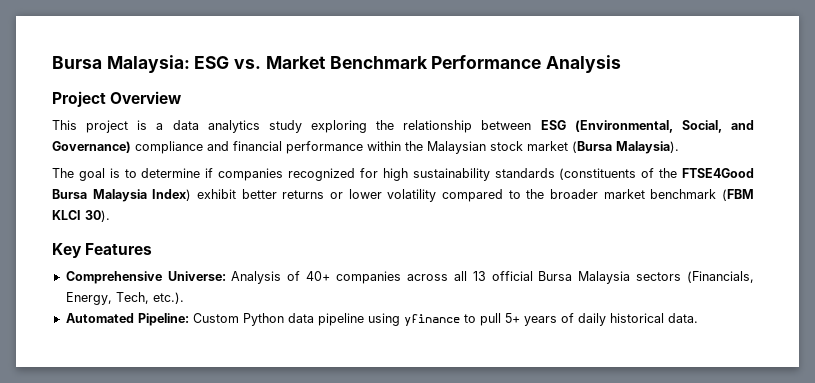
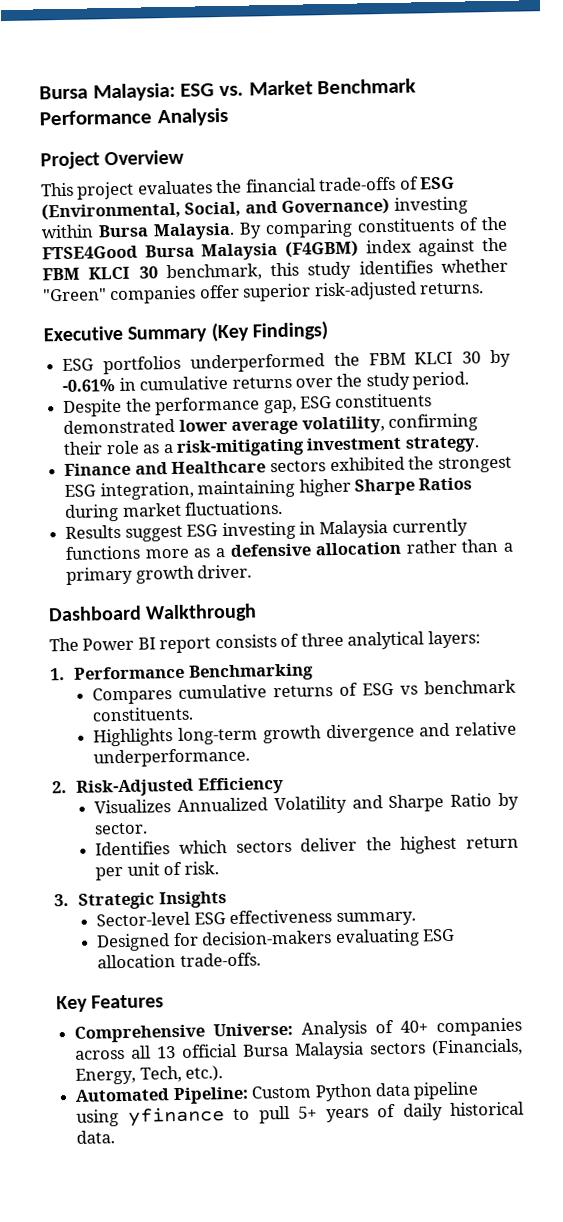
[137,120,532,133] is a data analytics study exploring the relationship between -> [137,176,419,195] evaluates the financial trade-offs of
[135,141,679,154] [52,168,637,181] compliance and financial performance within the Malaysian stock market (Bursa Malaysia). // The goal is to determine if companies recognized for high sustainability standards (constituents -> [393,196,468,215] [41,217,454,241] investing within Bursa Malaysia. By comparing constituents
[152,189,754,202] [52,210,110,222] Index) exhibit better returns or lower volatility compared to the broader market benchmark (FBM KLCI 30). -> [285,237,509,258] [42,258,508,282] [43,281,485,305] [43,321,329,343] [62,349,511,375] [62,371,470,393] [63,393,433,418] [63,413,478,435] [63,436,480,457] [64,456,512,476] [64,477,473,501] [65,500,284,522] [65,518,468,542] [65,538,513,560] [66,564,253,585] [48,603,258,623] [49,630,481,654] [50,663,314,682] [92,679,517,705] [92,706,194,722] [93,721,517,747] [93,747,251,768] [52,776,284,797] [94,792,519,815] [94,822,149,835] [95,835,519,856] [95,861,219,881] [54,891,227,910] [96,909,416,927] [96,928,456,952] [97,952,261,969] (F4GBM) index against the FBM KLCI 30 benchmark, this study identifies whether "Green" companies offer superior risk-adjusted returns. // Executive Summary (Key Findings) // ESG portfolios underperformed the FBM KLCI 30 by -0.61% in cumulative returns over the study period. // Despite the performance gap, ESG constituents demonstrated lower average volatility, confirming their role as a risk-mitigating investment strategy. // Finance and Healthcare sectors exhibited the strongest ESG integration, maintaining higher Sharpe Ratios during market fluctuations. // Results suggest ESG investing in Malaysia currently functions more as a defensive allocation rather than a primary growth driver. // Dashboard Walkthrough // The Power BI report consists of three analytical layers: // 1. Performance Benchmarking // Compares cumulative returns of ESG vs benchmark constituents. // Highlights long-term growth divergence and relative underperformance. // 2. Risk-Adjusted Efficiency // Visualizes Annualized Volatility and Sharpe Ratio by sector. // Identifies which sectors deliver the highest return per unit of risk. // 3. Strategic Insights // Sector-level ESG effectiveness summary. // Designed for decision-makers evaluating ESG allocation trade-offs.

